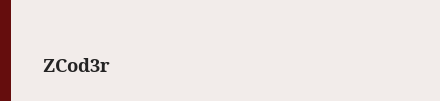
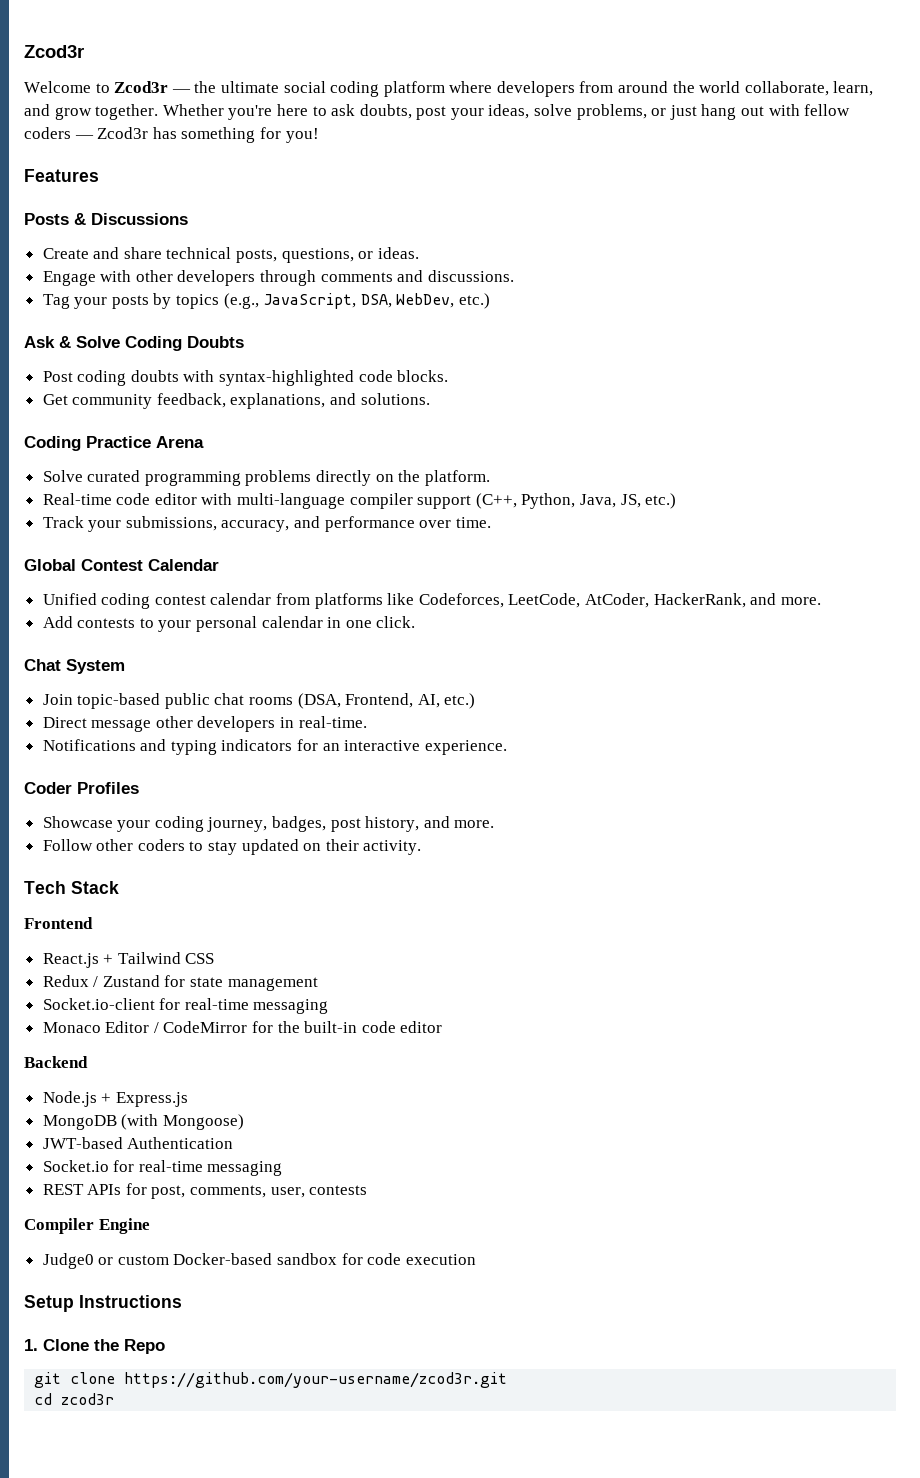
[43,58,110,72] ZCod3r -> [24,45,84,58] [24,81,874,97] [24,104,851,120] [24,127,319,143] [24,169,99,182] [24,213,188,225] [42,247,419,263] [42,270,514,286] [42,293,491,309] [24,336,244,351] [42,370,449,386] [42,393,430,409] [24,436,204,451] [42,470,490,486] [42,493,677,509] [42,516,491,532] [24,559,219,571] [42,593,821,609] [42,616,416,632] [24,659,125,674] [42,693,476,709] [42,716,367,732] [42,739,507,755] [24,782,139,794] [42,816,495,832] [42,839,422,855] [24,881,119,894] [24,917,93,929] [42,952,215,968] [42,975,318,991] [42,998,329,1014] [42,1021,443,1033] [24,1056,88,1068] [42,1091,188,1107] [42,1114,244,1130] [42,1137,234,1149] [42,1160,283,1176] [42,1183,368,1199] [24,1218,150,1234] [42,1253,476,1269] [24,1295,182,1312] [24,1339,165,1354] [34,1372,508,1388] [34,1393,115,1405] Zcod3r // Welcome to Zcod3r — the ultimate social coding platform where developers from around the world collaborate, learn, and grow together. Whether you're here to ask doubts, post your ideas, solve problems, or just hang out with fellow coders — Zcod3r has something for you! // Features // Posts & Discussions // Create and share technical posts, questions, or ideas. // Engage with other developers through comments and discussions. // Tag your posts by topics (e.g., JavaScript, DSA, WebDev, etc.) // Ask & Solve Coding Doubts // Post coding doubts with syntax-highlighted code blocks. // Get community feedback, explanations, and solutions. // Coding Practice Arena // Solve curated programming problems directly on the platform. // Real-time code editor with multi-language compiler support (C++, Python, Java, JS, etc.) // Track your submissions, accuracy, and performance over time. // Global Contest Calendar // Unified coding contest calendar from platforms like Codeforces, LeetCode, AtCoder, HackerRank, and more. // Add contests to your personal calendar in one click. // Chat System // Join topic-based public chat rooms (DSA, Frontend, AI, etc.) // Direct message other developers in real-time. // Notifications and typing indicators for an interactive experience. // Coder Profiles // Showcase your coding journey, badges, post history, and more. // Follow other coders to stay updated on their activity. // Tech Stack // Frontend // React.js + Tailwind CSS // Redux / Zustand for state management // Socket.io-client for real-time messaging // Monaco Editor / CodeMirror for the built-in code editor // Backend // Node.js + Express.js // MongoDB (with Mongoose) // JWT-based Authentication // Socket.io for real-time messaging // REST APIs for post, comments, user, contests // Compiler Engine // Judge0 or custom Docker-based sandbox for code execution // Setup Instructions // 1. Clone the Repo // git clone https://github.com/your-username/zcod3r.git // cd zcod3r

